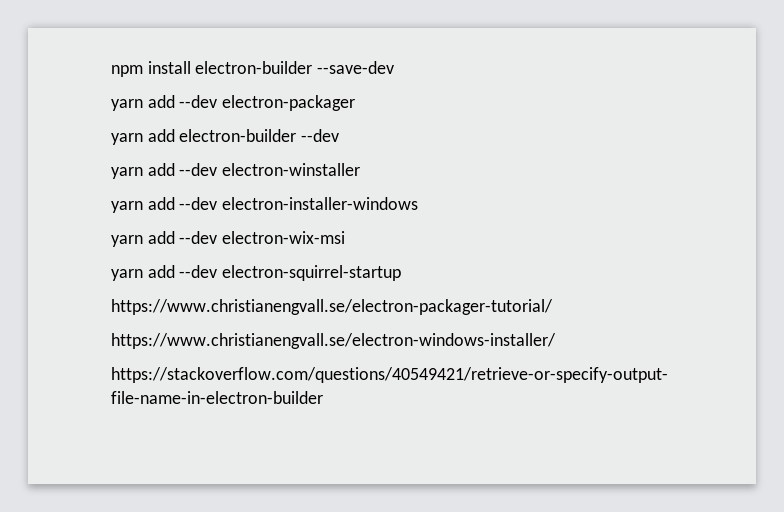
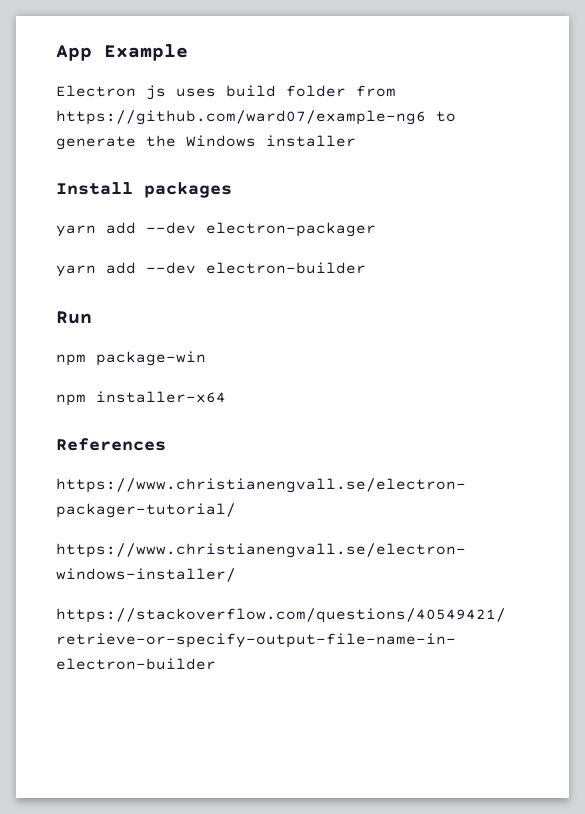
[111,61,395,77] npm install electron-builder --save-dev -> [56,44,188,61] [56,85,396,100] [56,110,456,125] [56,135,356,150] [56,182,232,198] App Example // Electron js uses build folder from https://github.com/ward07/example-ng6 to generate the Windows installer // Install packages
[179,129,340,142] [111,163,361,179] [111,197,419,213] [111,231,346,247] [111,265,402,281] electron-builder --dev // yarn add --dev electron-winstaller // yarn add --dev electron-installer-windows // yarn add --dev electron-wix-msi // yarn add --dev electron-squirrel-startup -> [146,262,366,274] [56,311,92,324] [56,351,206,366] [56,391,226,406] [56,438,166,451] --dev electron-builder // Run // npm package-win // npm installer-x64 // References

